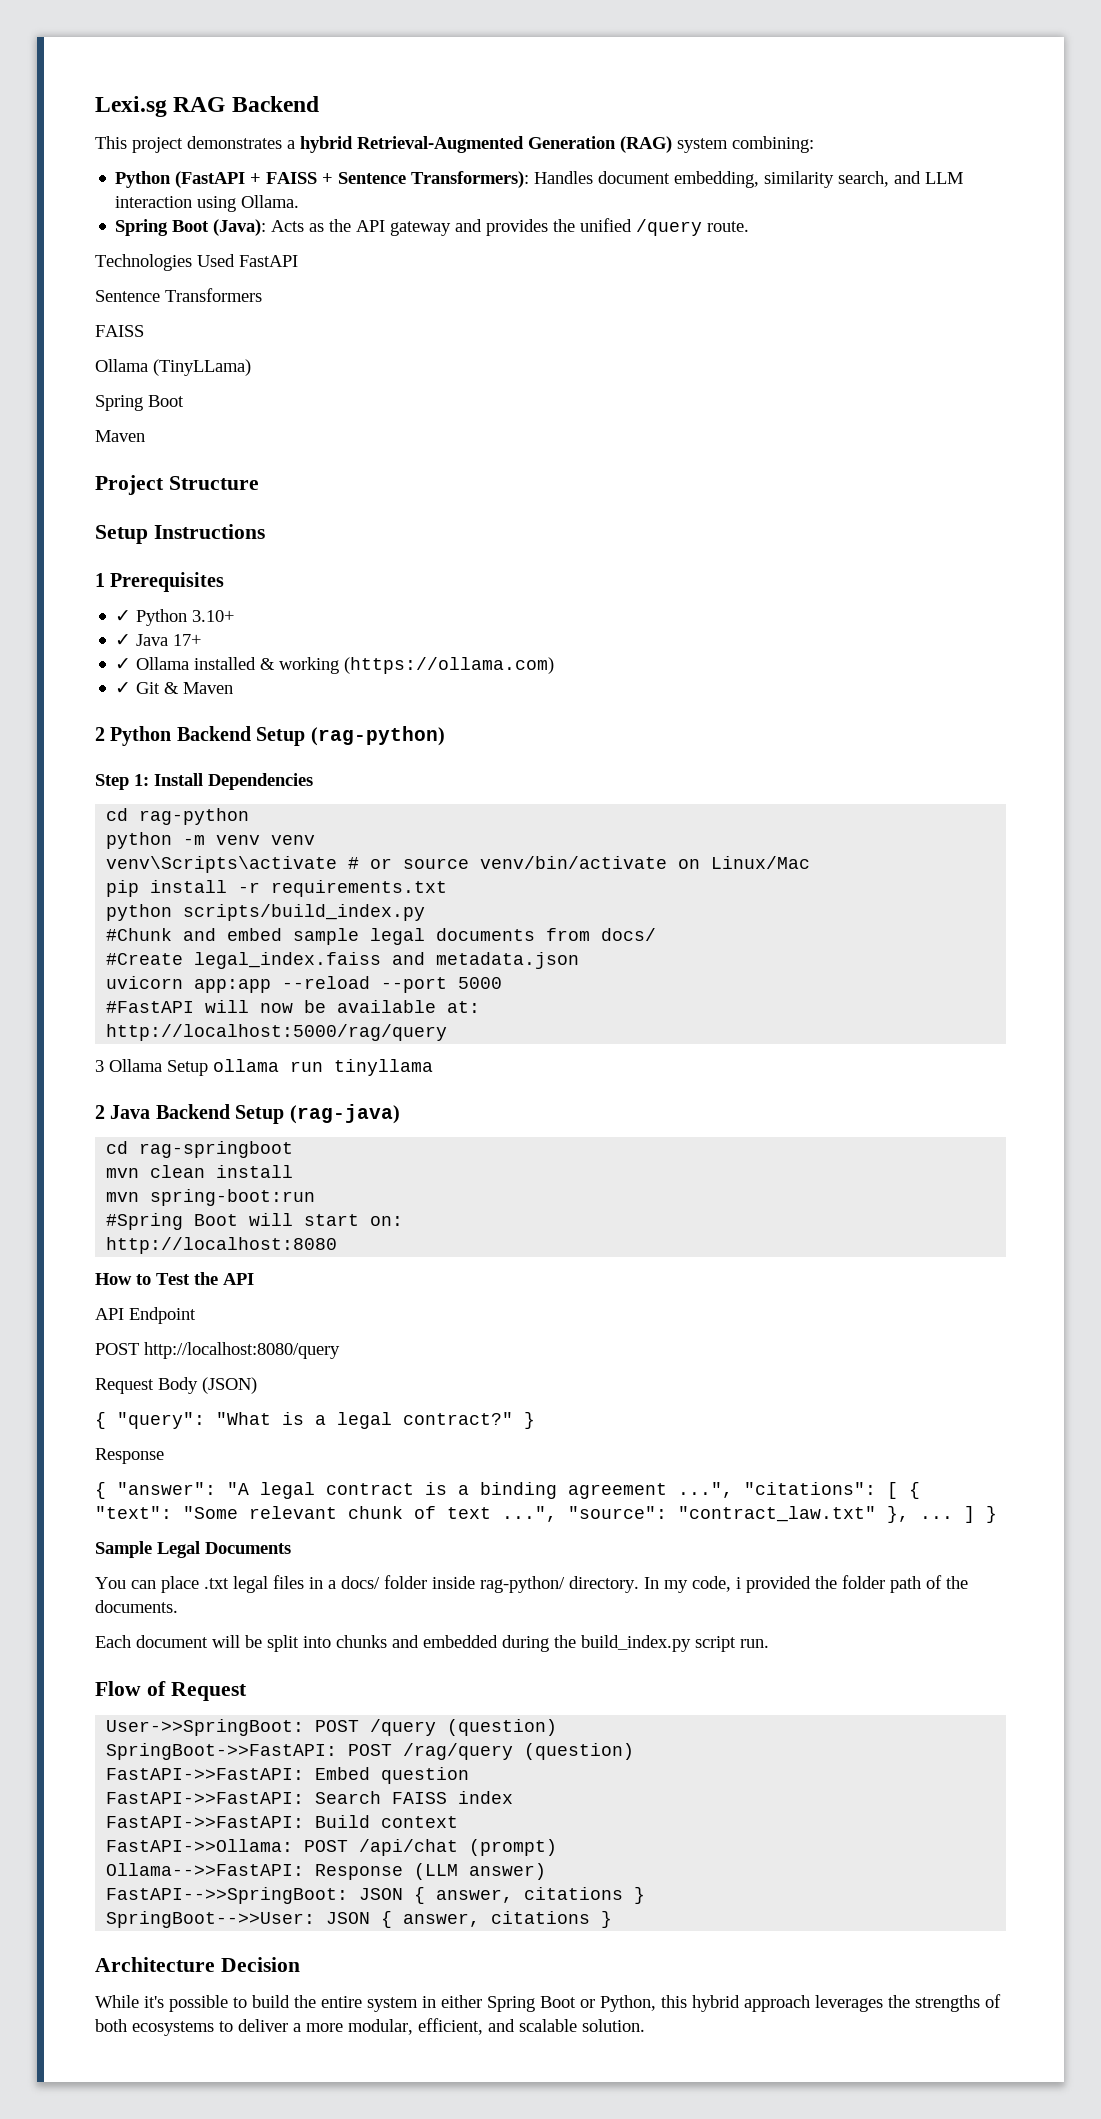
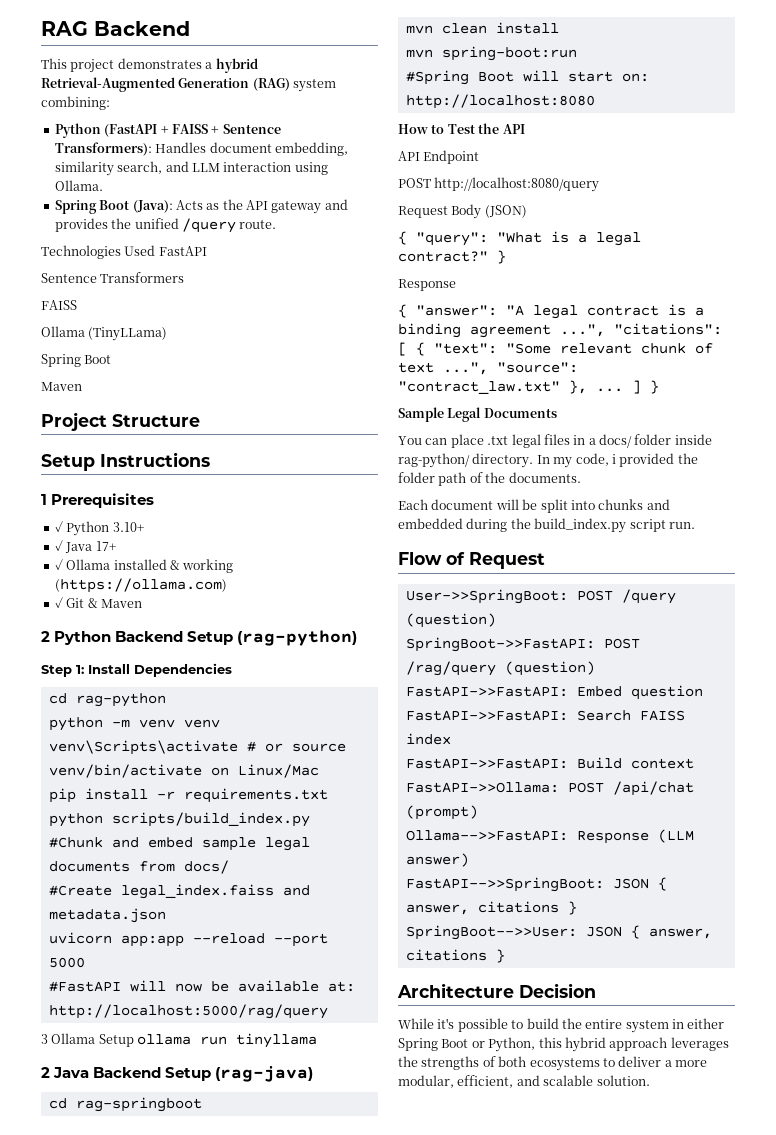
[95,96,167,117] Lexi.sg -> (41, 28) none

